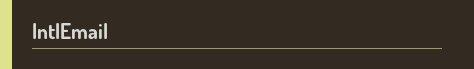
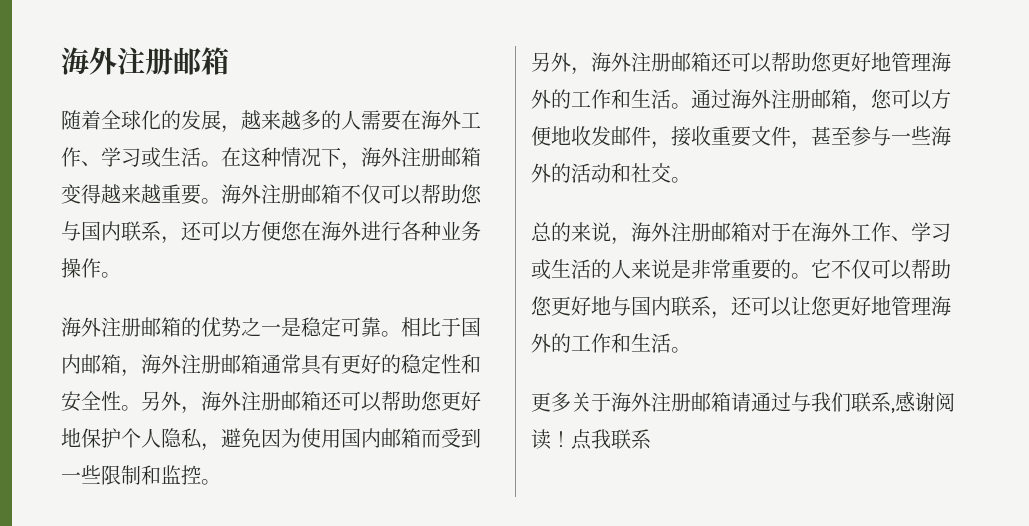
[32,23,108,39] IntlEmail -> [61,47,229,75] [61,110,481,133] [61,147,481,170] [61,184,482,205] [61,221,481,244] [61,258,121,278] [61,317,481,337] [61,354,481,377] [61,391,481,414] [61,428,481,451] [61,465,221,485] [531,52,951,75] [531,89,951,112] [531,126,951,149] [531,163,691,183] [531,222,951,245] [531,259,951,280] [531,296,951,319] [531,333,691,353] [531,391,955,414] [531,429,651,450] 海外注册邮箱 // 随着全球化的发展，越来越多的人需要在海外工作、学习或生活。在这种情况下，海外注册邮箱变得越来越重要。海外注册邮箱不仅可以帮助您与国内联系，还可以方便您在海外进行各种业务操作。 // 海外注册邮箱的优势之一是稳定可靠。相比于国内邮箱，海外注册邮箱通常具有更好的稳定性和安全性。另外，海外注册邮箱还可以帮助您更好地保护个人隐私，避免因为使用国内邮箱而受到一些限制和监控。 // 另外，海外注册邮箱还可以帮助您更好地管理海外的工作和生活。通过海外注册邮箱，您可以方便地收发邮件，接收重要文件，甚至参与一些海外的活动和社交。 // 总的来说，海外注册邮箱对于在海外工作、学习或生活的人来说是非常重要的。它不仅可以帮助您更好地与国内联系，还可以让您更好地管理海外的工作和生活。 // 更多关于海外注册邮箱请通过与我们联系,感谢阅读！点我联系

